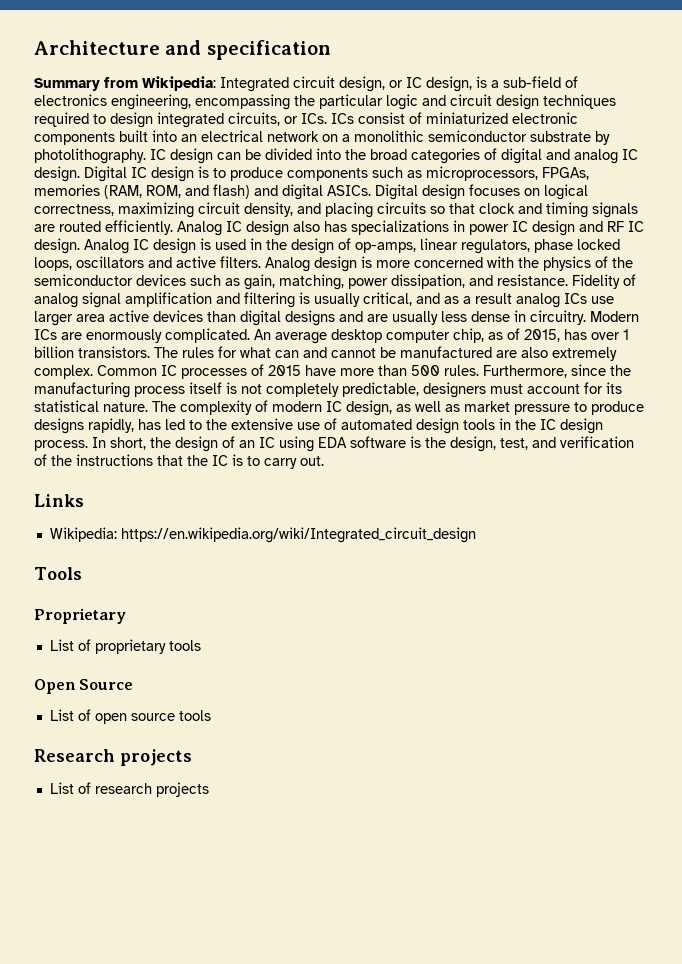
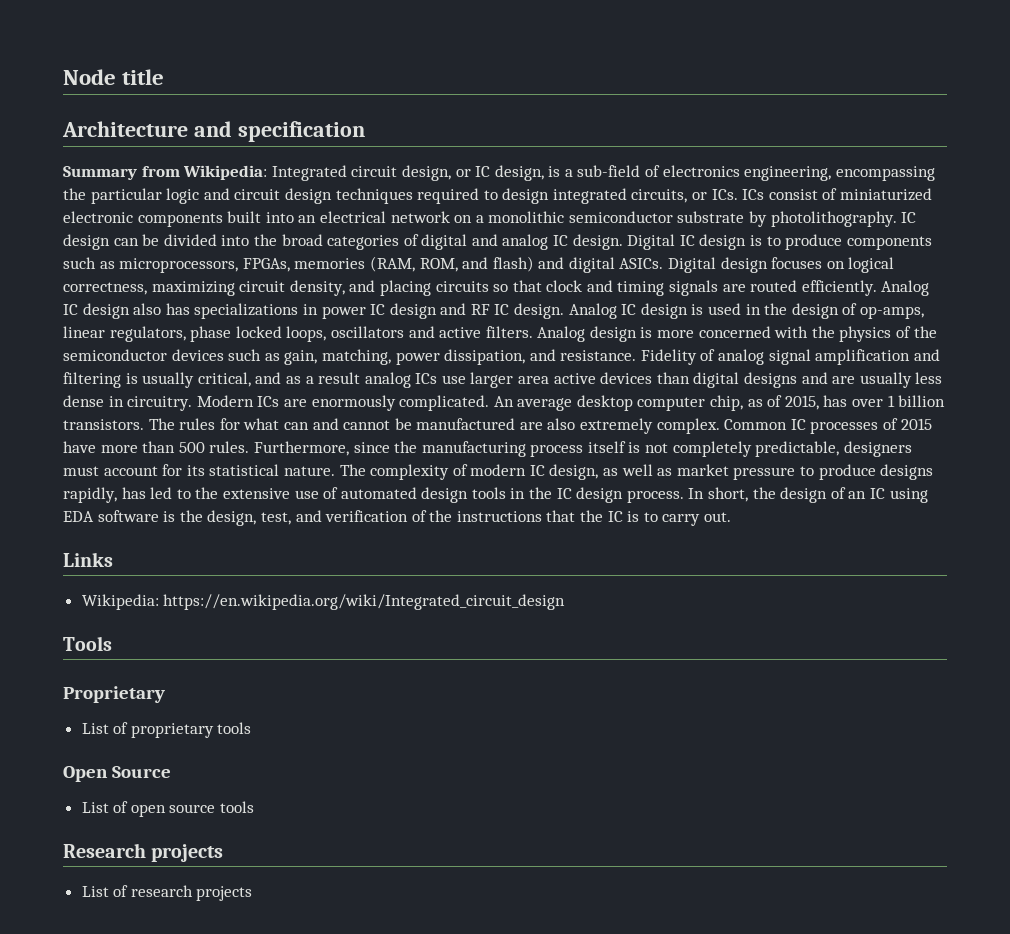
(34, 47) none -> [63,69,165,85] Node title //

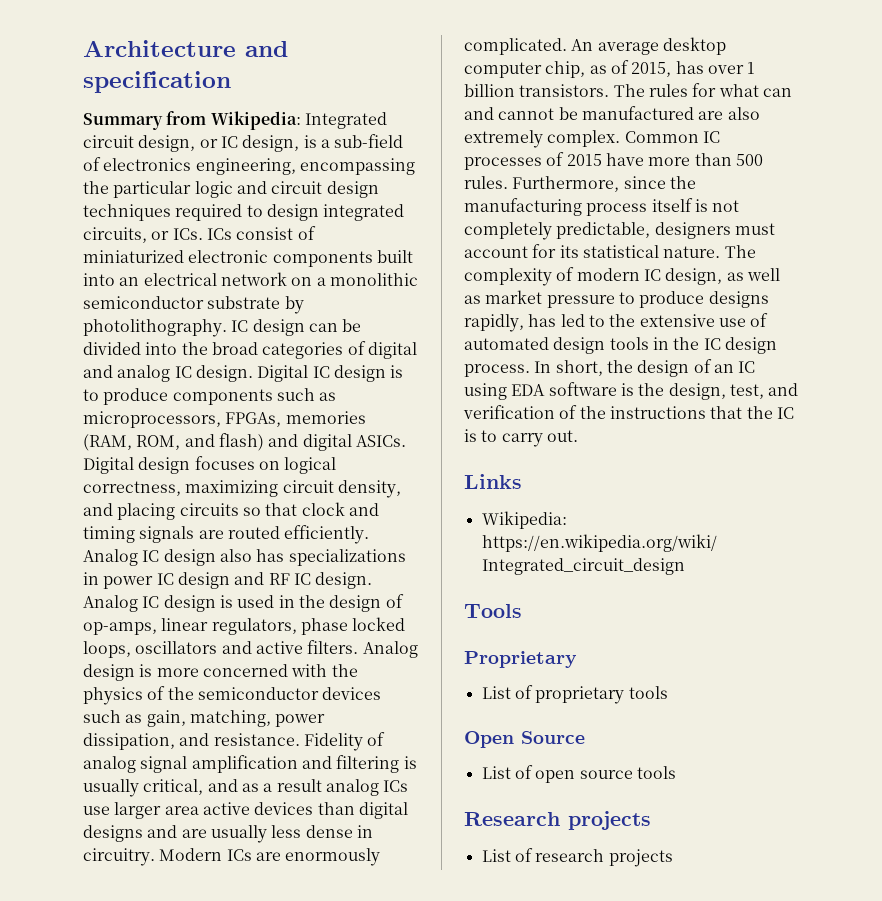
[63,69,165,85] Node title // -> (83, 48) none

